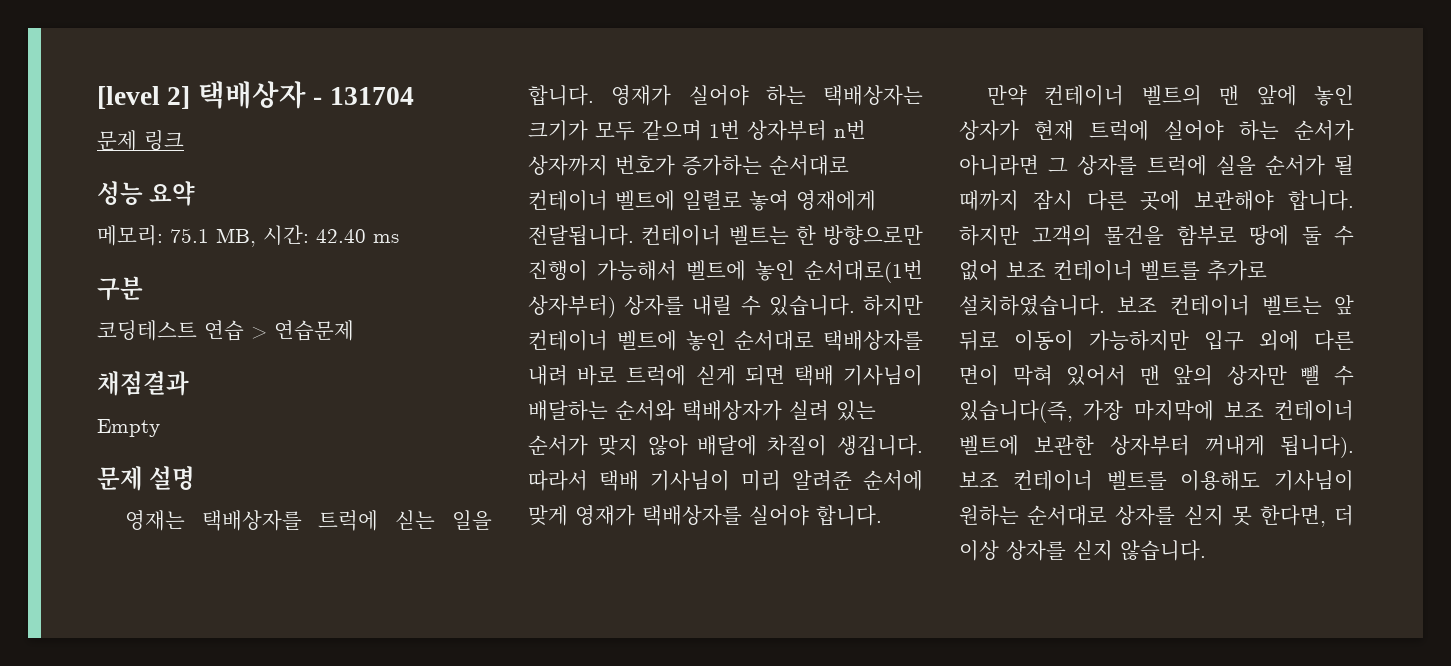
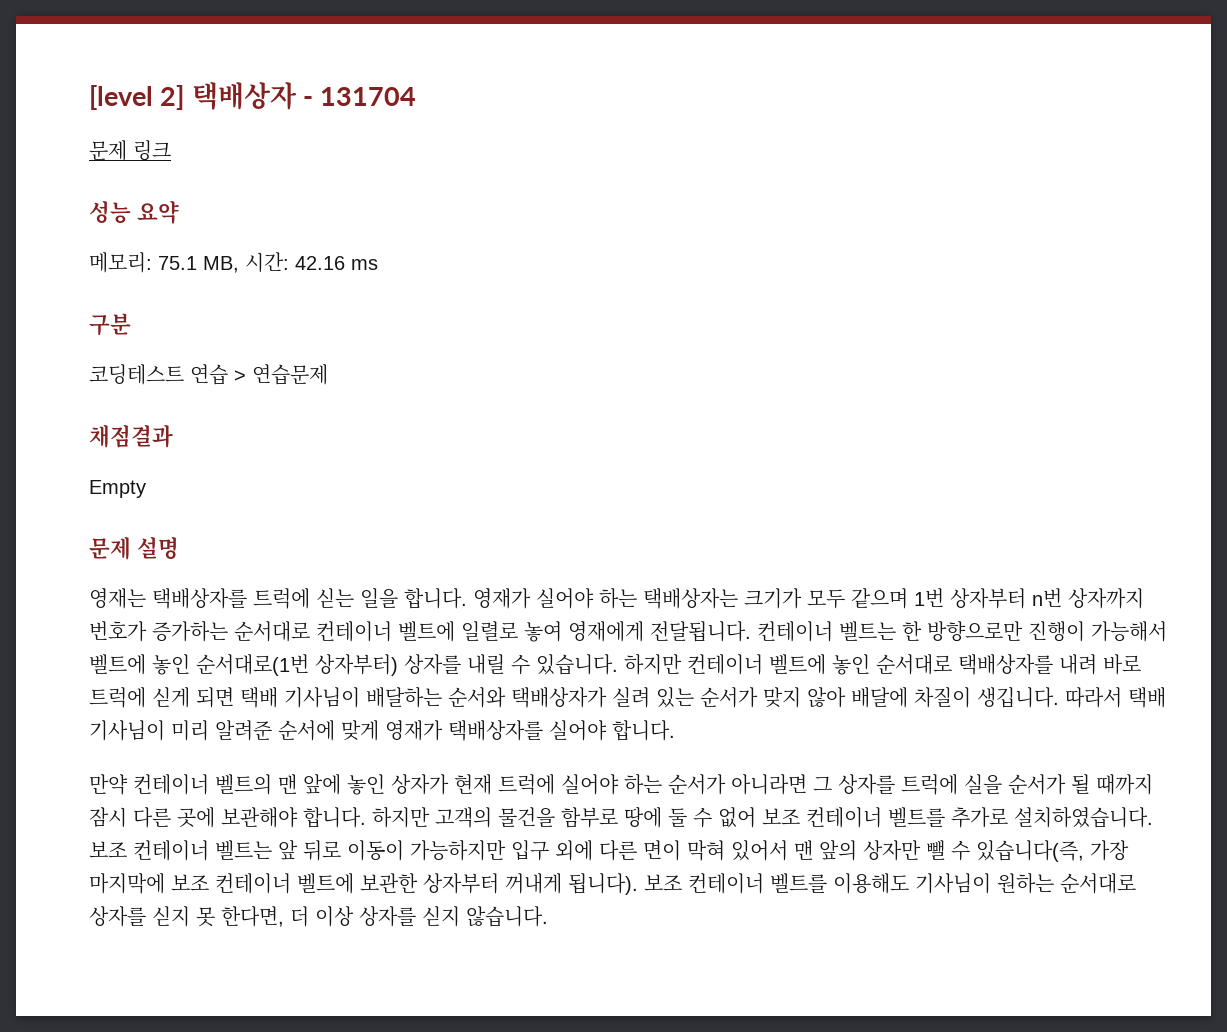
[316,229,366,243] 42.40 -> [295,256,345,270] 42.16

